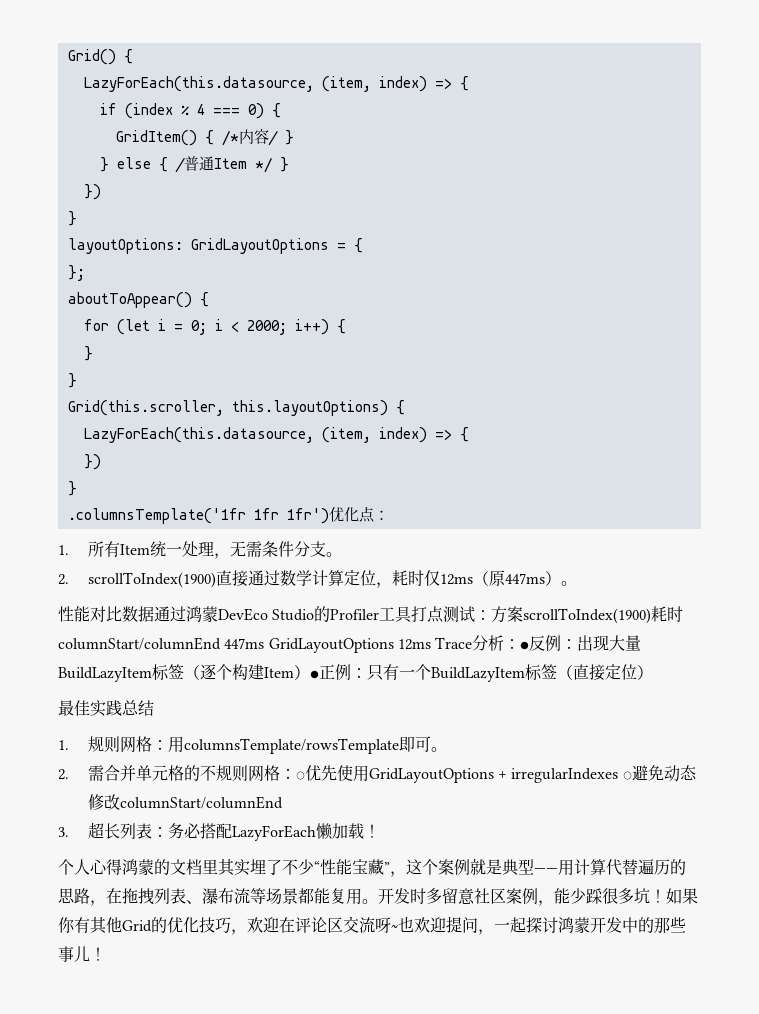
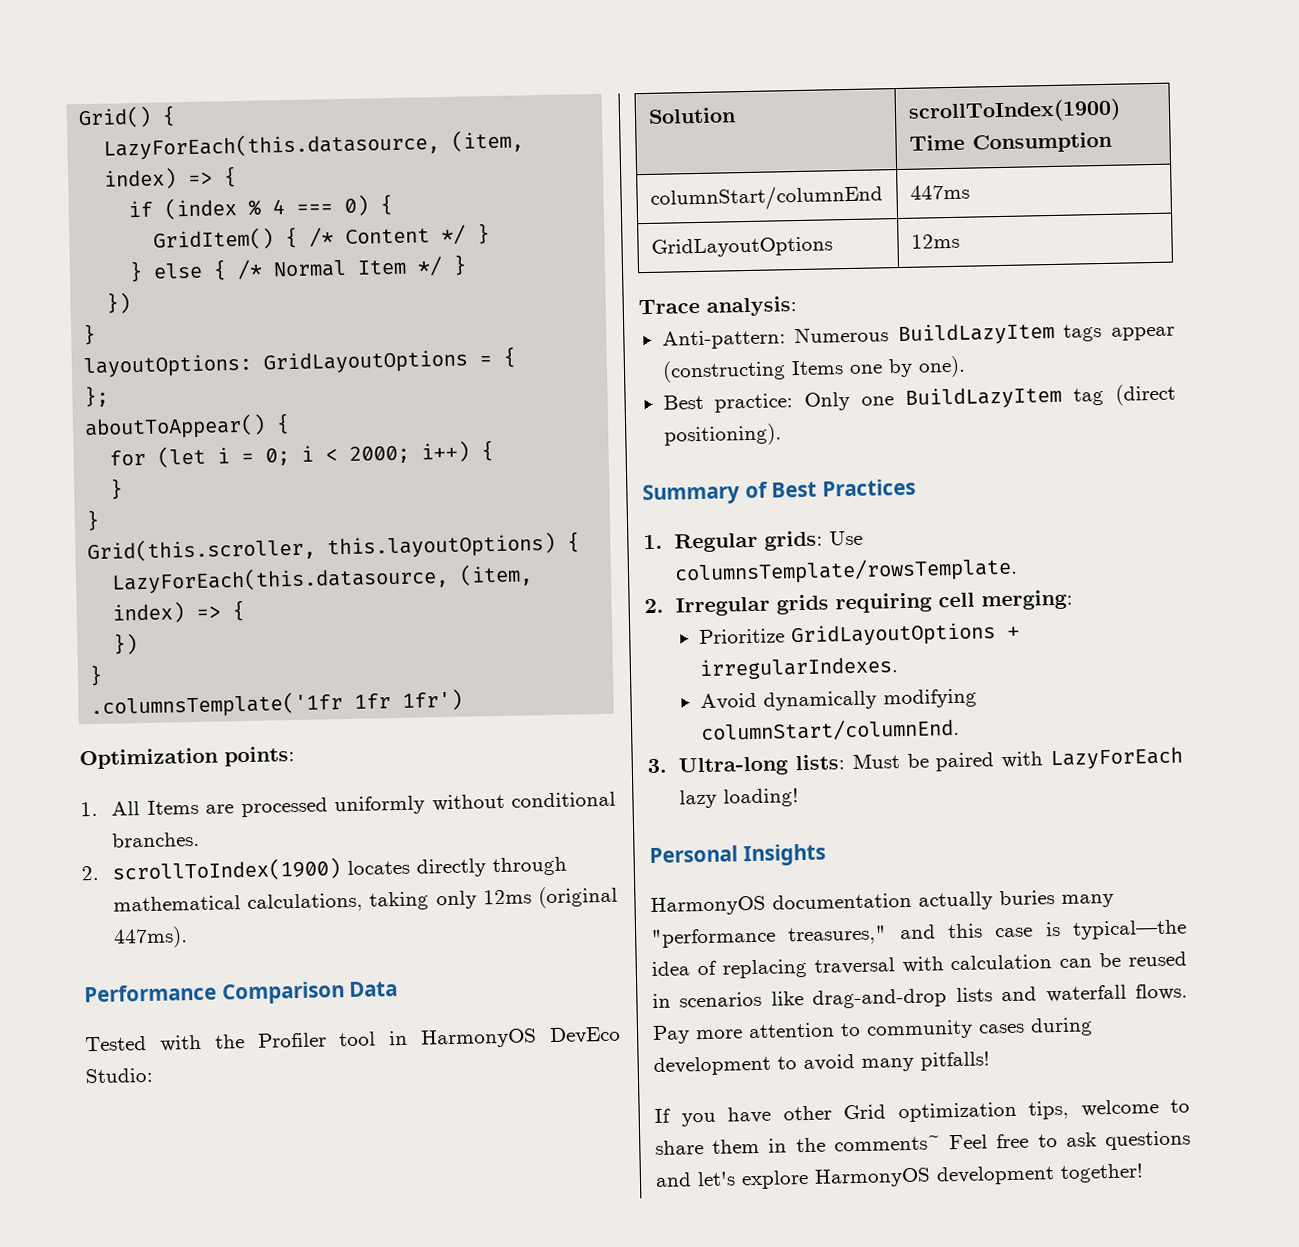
[238,128,278,146] 内容/ -> [345,224,467,246] Content */
[174,156,214,173] /普通 -> [237,259,348,281] /* Normal
[328,506,389,523] [58,541,342,559] [58,570,577,588] [58,606,684,624] [58,635,642,653] [58,664,653,682] [58,700,154,717] [58,736,447,754] [58,765,697,783] [87,794,283,810] [58,822,380,841] [58,859,686,877] [58,888,698,906] [58,916,686,935] [58,946,106,962] 优化点： // 1.所有Item统一处理，无需条件分支。 // 2. scrollToIndex(1900)直接通过数学计算定位，耗时仅12ms（原447ms）。 // 性能对比数据通过鸿蒙DevEco Studio的Profiler工具打点测试：方案scrollToIndex(1900)耗时columnStart/columnEnd 447ms GridLayoutOptions 12ms Trace分析：●反例：出现大量BuildLazyItem标签（逐个构建Item）●正例：只有一个BuildLazyItem标签（直接定位） // 最佳实践总结 // 1.规则网格：用columnsTemplate/rowsTemplate即可。 // 2.需合并单元格的不规则网格：○优先使用GridLayoutOptions + irregularIndexes ○避免动态修改columnStart/columnEnd // 3.超长列表：务必搭配LazyForEach懒加载！ // 个人心得鸿蒙的文档里其实埋了不少“性能宝藏”，这个案例就是典型——用计算代替遍历的思路，在拖拽列表、瀑布流等场景都能复用。开发时多留意社区案例，能少踩很多坑！如果你有其他Grid的优化技巧，欢迎在评论区交流呀~也欢迎提问，一起探讨鸿蒙开发中的那些事儿！ -> [79,746,295,770] [80,791,616,818] [112,831,201,848] [81,856,568,883] [113,885,618,913] [113,926,189,949] [84,981,399,1005] [85,1026,621,1052] [85,1067,153,1084] [647,107,736,124] [907,98,1121,124] [908,131,1112,154] [649,184,883,212] [909,184,970,200] [650,236,833,258] [910,233,960,249] [638,296,797,317] [661,321,1175,350] [661,355,966,383] [662,383,1176,413] [663,423,782,447] [642,478,916,506] [643,530,864,553] [674,556,1019,586] [644,589,1074,617] [698,622,1020,648] [698,656,899,681] [699,688,977,711] [699,717,960,744] [647,746,1183,777] [679,788,800,809] [649,843,826,867] [650,890,1114,917] [651,919,1187,949] [651,951,1187,979] [652,983,1188,1009] [652,1017,1093,1045] [653,1051,990,1077] [654,1099,1190,1127] [655,1130,1191,1155] [655,1163,1144,1190] // Optimization points: // 1. All Items are processed uniformly without conditional branches. // 2. scrollToIndex(1900) locates directly through mathematical calculations, taking only 12ms (original 447ms). // Performance Comparison Data // Tested with the Profiler tool in HarmonyOS DevEco Studio: // Solution | scrollToIndex(1900) Time Consumption // columnStart/columnEnd | 447ms // GridLayoutOptions | 12ms // Trace analysis: // Anti-pattern: Numerous BuildLazyItem tags appear (constructing Items one by one). // Best practice: Only one BuildLazyItem tag (direct positioning). // Summary of Best Practices // 1. Regular grids: Use columnsTemplate/rowsTemplate. // 2. Irregular grids requiring cell merging: // Prioritize GridLayoutOptions + irregularIndexes. // Avoid dynamically modifying columnStart/columnEnd. // 3. Ultra-long lists: Must be paired with LazyForEach lazy loading! // Personal Insights // HarmonyOS documentation actually buries many "performance treasures," and this case is typical—the idea of replacing traversal with calculation can be reused in scenarios like drag-and-drop lists and waterfall flows. Pay more attention to community cases during development to avoid many pitfalls! // If you have other Grid optimization tips, welcome to share them in the comments~ Feel free to ask questions and let's explore HarmonyOS development together!

